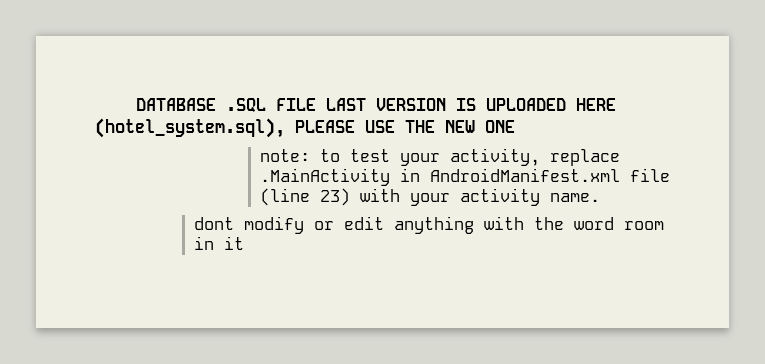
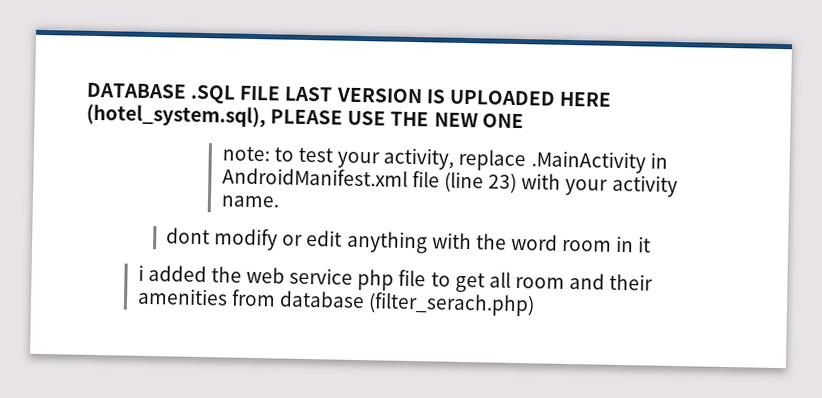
(244, 243) none -> [137,264,654,293] [136,287,536,317] // i added the web service php file to get all room and their amenities from database (filter_serach.php)

